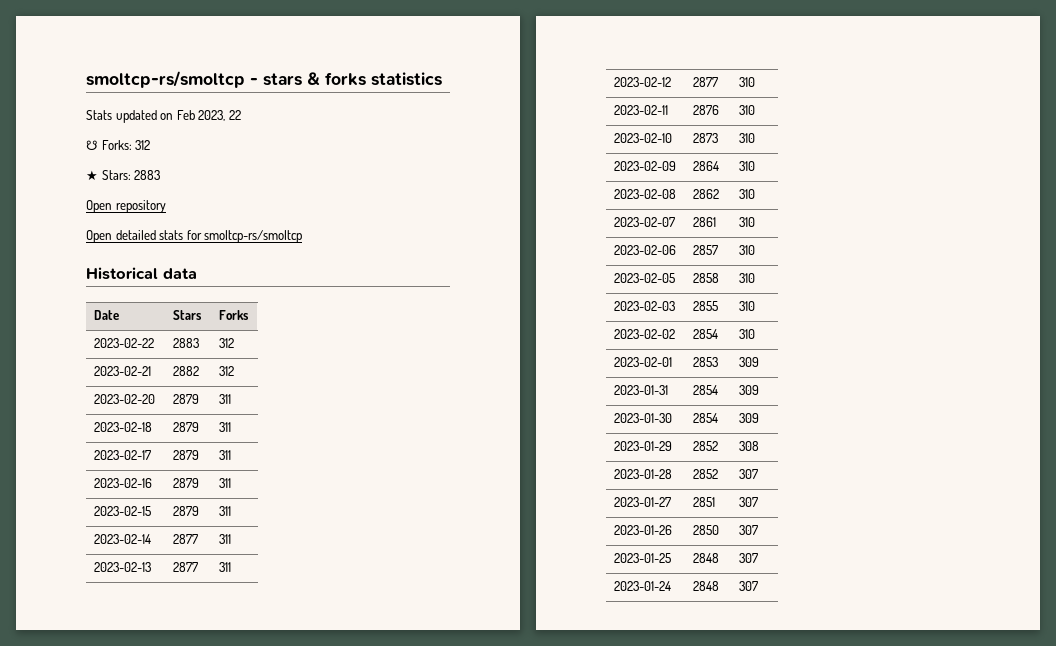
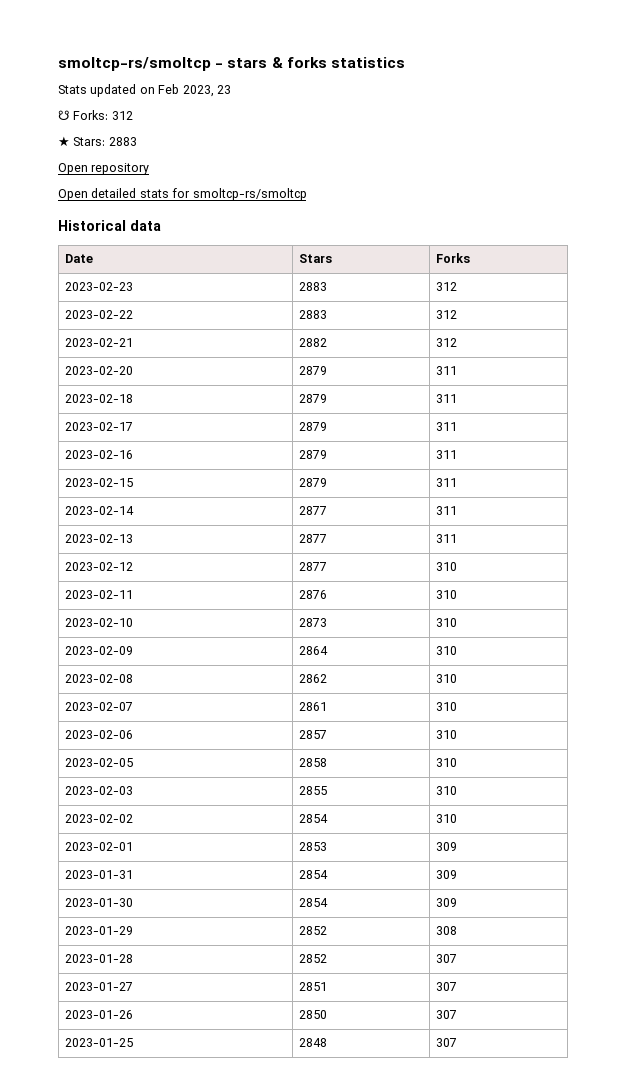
[228,110,241,120] 22 -> [216,85,231,94] 23
(250, 315) none -> [65,282,134,291] [299,282,328,291] [436,282,458,291] // 2023-02-23 | 2883 | 312
[614,581,672,591] [693,581,720,591] [739,581,759,591] // 2023-01-24 | 2848 | 307 -> (458, 1042) none

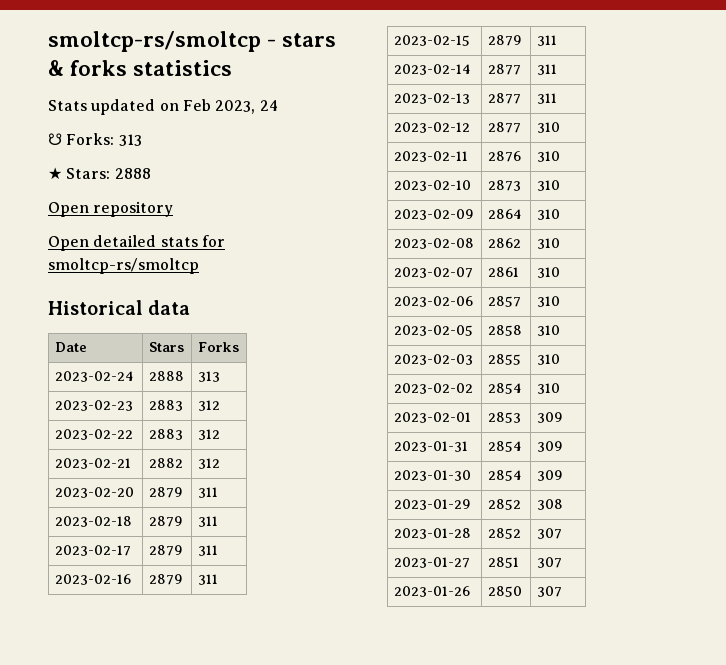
[216,85,231,94] 23 -> [259,100,278,111] 24
[111,111,133,120] 312 -> [118,134,142,146] 313
[108,137,137,146] 2883 -> [114,168,151,179] 2888
(471, 258) none -> [54,371,134,382] [148,371,184,381] [197,371,220,382] // 2023-02-24 | 2888 | 313
[65,1038,134,1047] [299,1038,328,1047] [436,1038,458,1047] // 2023-01-25 | 2848 | 307 -> (562, 591) none

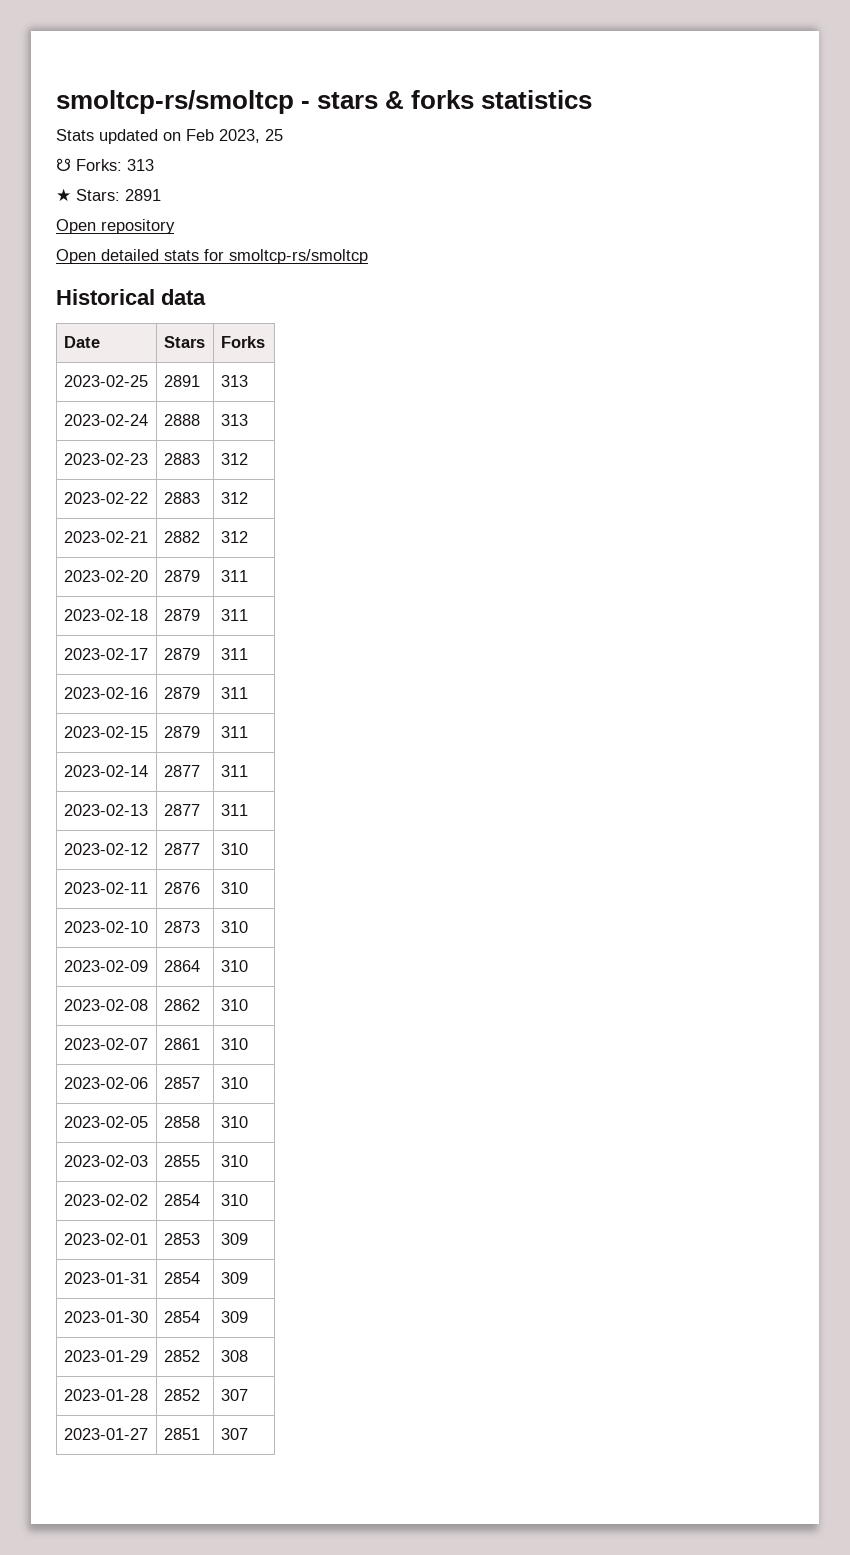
[259,100,278,111] 24 -> [265,129,283,141] 25
[114,168,151,179] 2888 -> [125,189,161,201] 2891
(239, 347) none -> [63,375,148,387] [163,375,200,387] [220,375,248,387] // 2023-02-25 | 2891 | 313
[393,586,470,597] [487,586,522,597] [536,586,562,597] // 2023-01-26 | 2850 | 307 -> (248, 1434) none

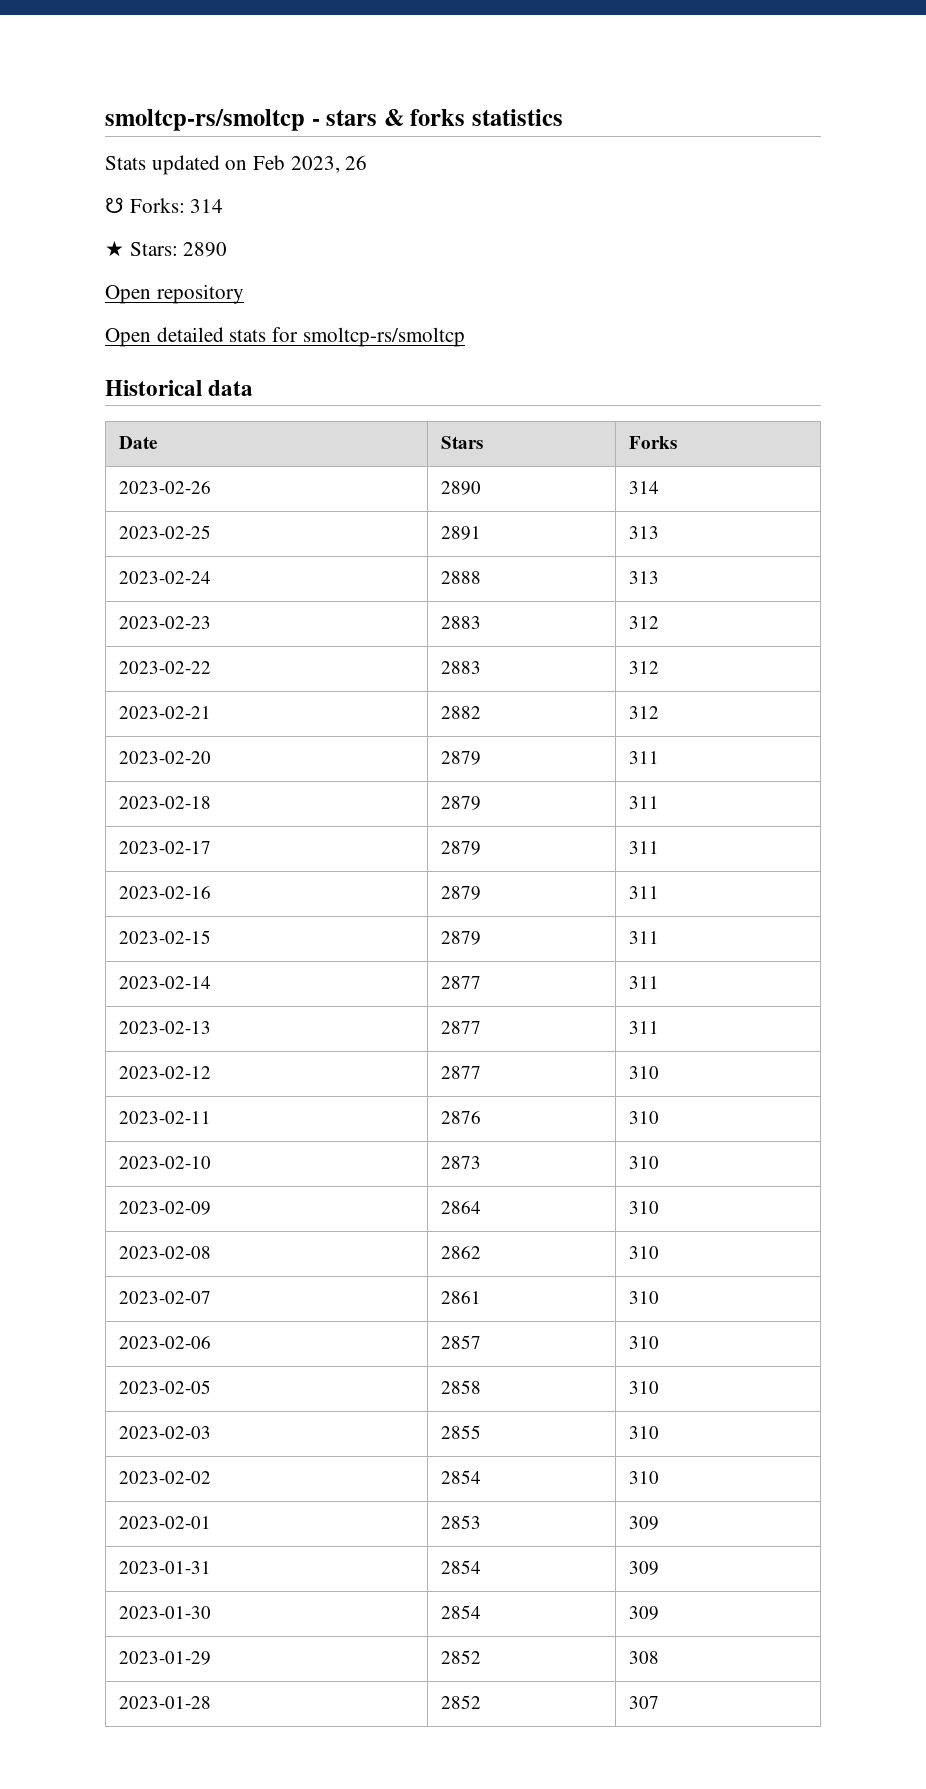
[265,129,283,141] 25 -> [345,155,368,170] 26
[127,159,154,171] 313 -> [190,199,224,213] 314
[125,189,161,201] 2891 -> [183,242,228,257] 2890
(265, 342) none -> [118,481,211,494] [440,481,481,495] [628,481,659,494] // 2023-02-26 | 2890 | 314
[63,1428,148,1440] [163,1428,200,1440] [220,1428,248,1440] // 2023-01-27 | 2851 | 307 -> (659, 1702) none

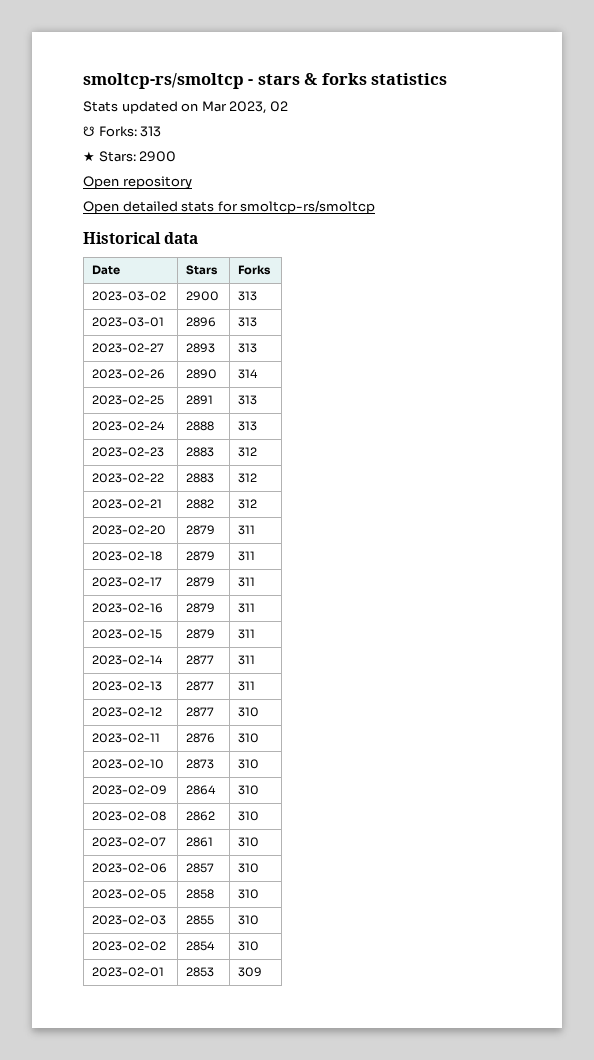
[253,155,368,173] Feb 2023, 26 -> [201,101,288,114] Mar 2023, 02
[190,199,224,213] 314 -> [140,126,162,137] 313
[183,242,228,257] 2890 -> [139,151,177,162] 2900
(677, 442) none -> [92,291,167,301] [186,291,220,301] [238,291,258,301] [92,317,165,327] [186,317,217,327] [238,317,258,327] [92,343,165,353] [186,343,216,353] [238,343,258,353] // 2023-03-02 | 2900 | 313 // 2023-03-01 | 2896 | 313 // 2023-02-27 | 2893 | 313
[118,1561,211,1574] [440,1560,481,1574] [628,1561,659,1575] [118,1606,211,1619] [440,1605,481,1619] [628,1606,659,1620] [118,1651,211,1665] [440,1650,481,1664] [628,1651,659,1664] [118,1696,211,1709] [440,1695,481,1709] [628,1696,659,1709] // 2023-01-31 | 2854 | 309 // 2023-01-30 | 2854 | 309 // 2023-01-29 | 2852 | 308 // 2023-01-28 | 2852 | 307 -> (263, 972) none

